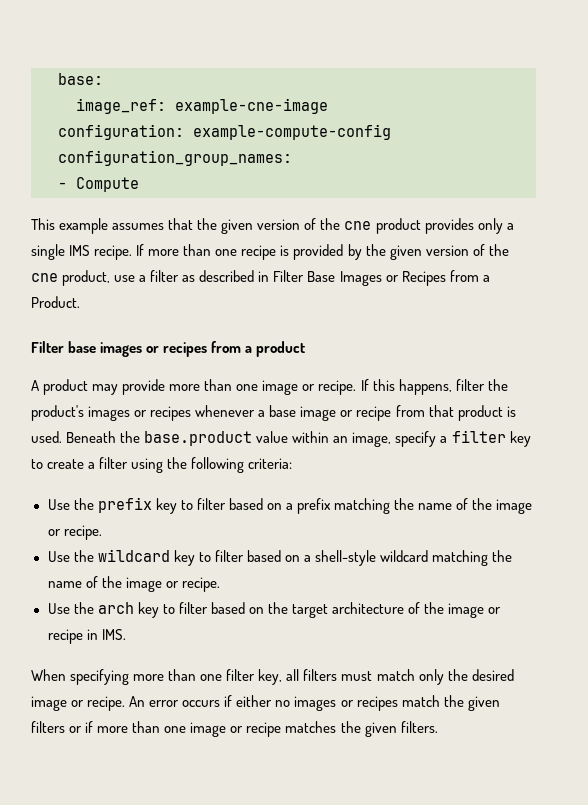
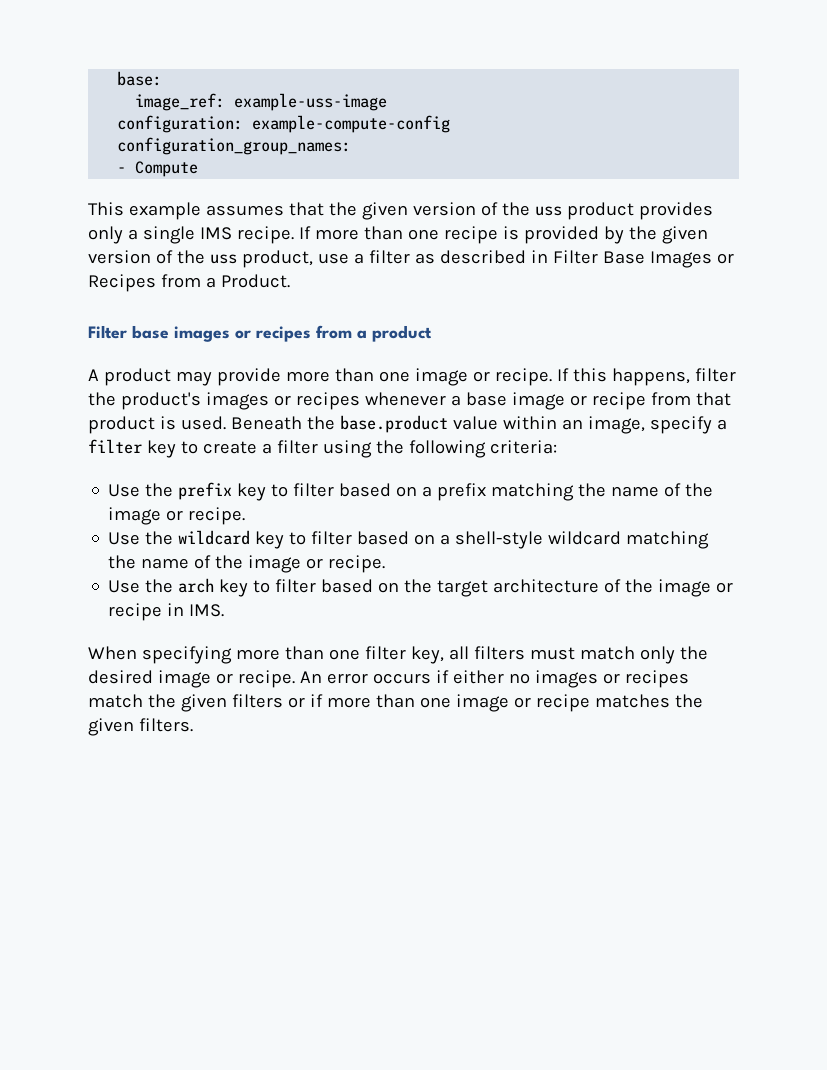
[175,98,328,114] example-cne-image -> [234,93,388,111] example-uss-image
[344,221,372,230] cne -> [534,206,562,216] uss
[31,273,58,282] cne -> [209,254,237,264] uss

